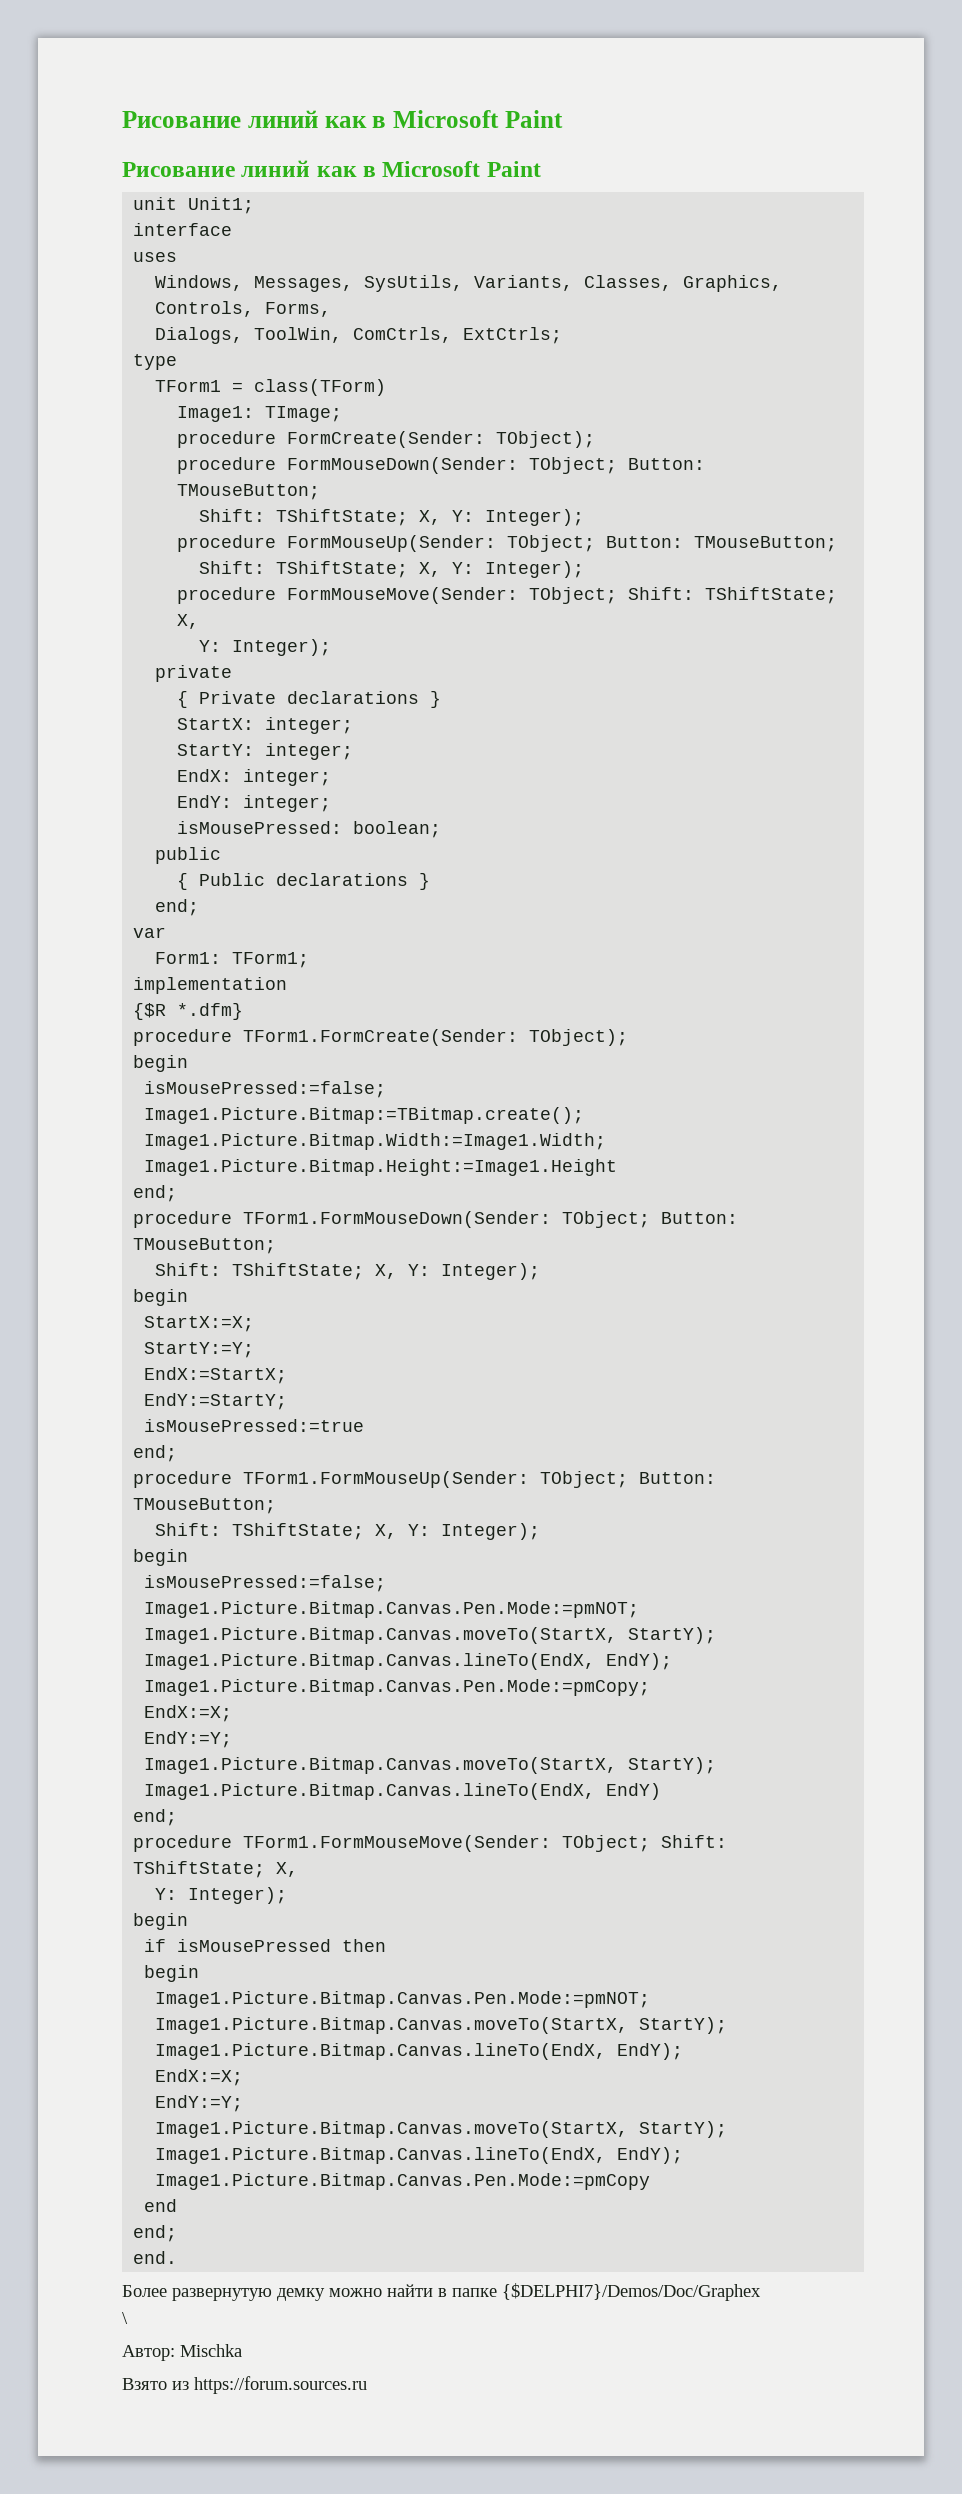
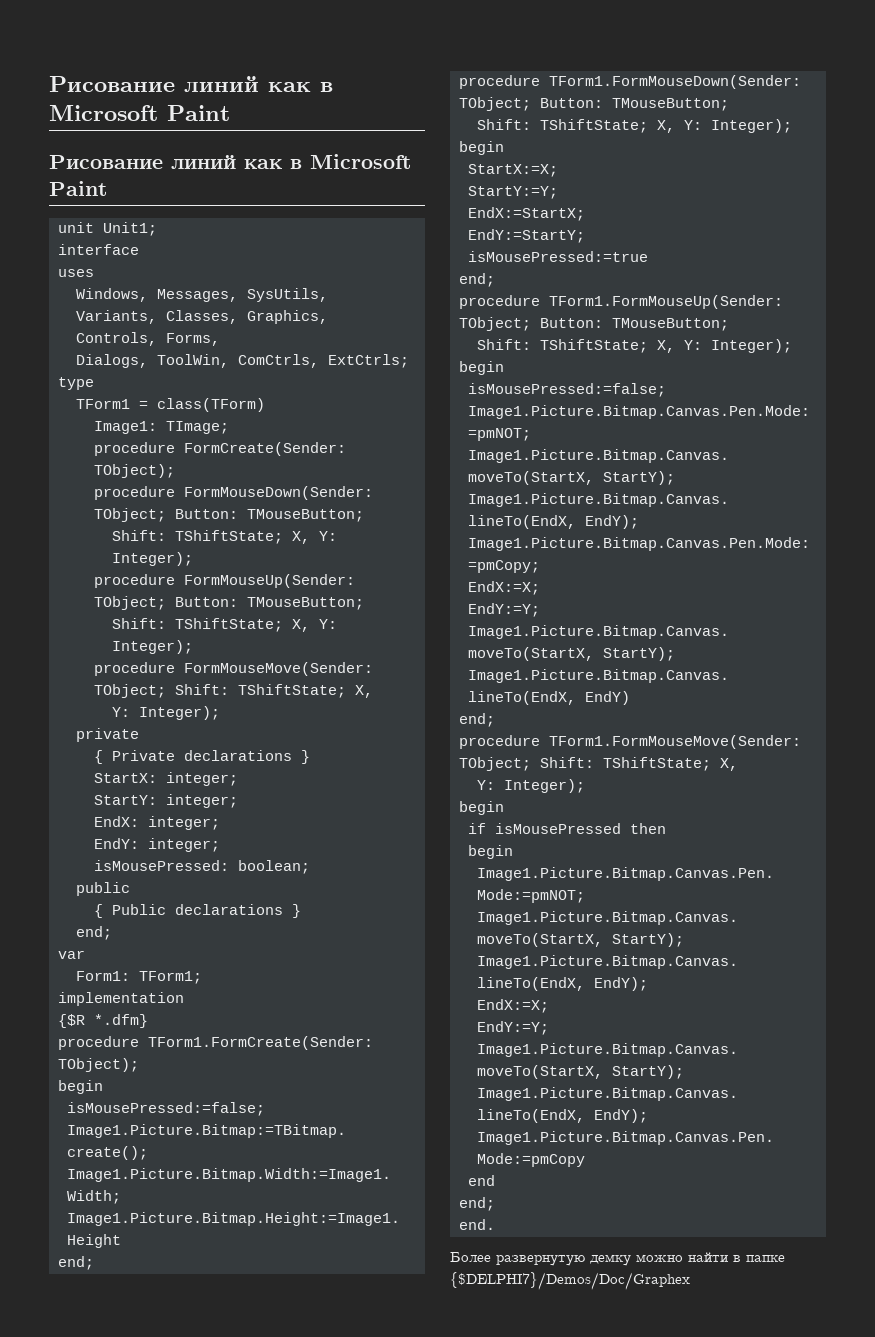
[122,2312,128,2324] [122,2344,242,2361] [122,2376,367,2394] // \ // Автор: Mischka // Взято из https://forum.sources.ru -> (690, 1281) none

